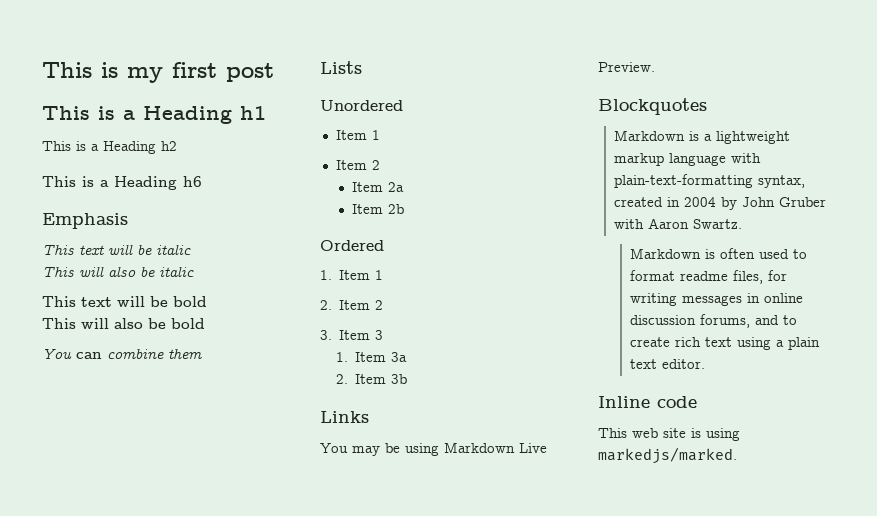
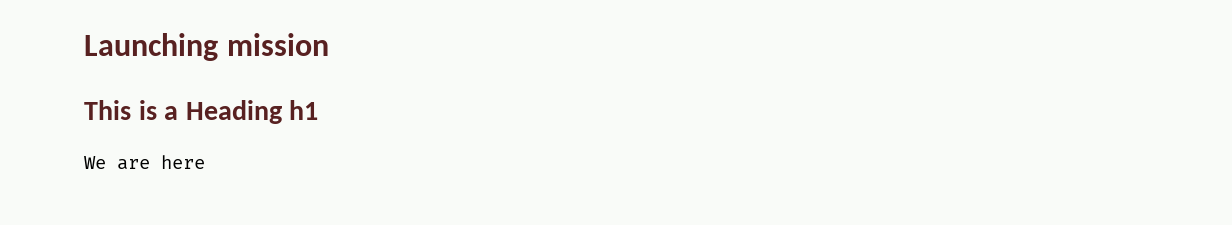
[42,62,274,83] This is my first post -> [84,33,329,61] Launching mission
[42,141,177,154] [42,176,202,190] [42,213,128,229] [42,244,191,256] [42,266,194,277] [42,296,207,307] [42,318,205,329] [42,348,202,359] [320,61,362,74] [320,100,403,111] [335,130,380,140] [335,160,380,170] [351,182,404,192] [351,204,404,214] [320,240,384,251] [320,270,384,280] [320,300,384,310] [320,330,384,340] [335,352,408,362] [335,374,408,384] [320,411,369,423] [320,442,547,456] [598,62,655,72] [598,98,707,115] [613,130,790,144] [613,153,761,166] [613,174,805,188] [613,197,826,210] [613,218,742,229] [629,248,807,259] [629,270,787,284] [629,293,803,306] [629,314,797,328] [629,337,820,350] [629,359,705,369] [598,396,697,408] [598,428,740,441] [598,447,737,464] This is a Heading h2 // This is a Heading h6 // Emphasis // This text will be italic // This will also be italic // This text will be bold // This will also be bold // You can combine them // Lists // Unordered // Item 1 // Item 2 // Item 2a // Item 2b // Ordered // 1. Item 1 // 2. Item 2 // 3. Item 3 // 1. Item 3a // 2. Item 3b // Links // You may be using Markdown Live Preview. // Blockquotes // Markdown is a lightweight markup language with plain-text-formatting syntax, created in 2004 by John Gruber with Aaron Swartz. // Markdown is often used to format readme files, for writing messages in online discussion forums, and to create rich text using a plain text editor. // Inline code // This web site is using markedjs/marked. -> [84,155,205,170] We are here

